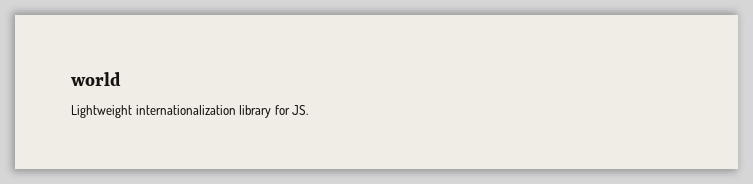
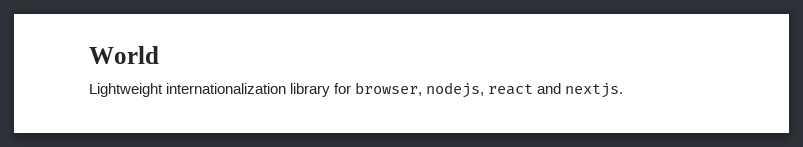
[71,72,121,86] world -> [89,46,159,64] World
[292,105,309,115] JS. -> [355,82,624,98] browser, nodejs, react and nextjs.

